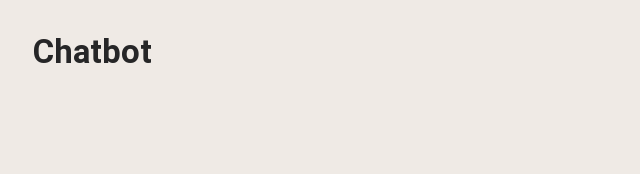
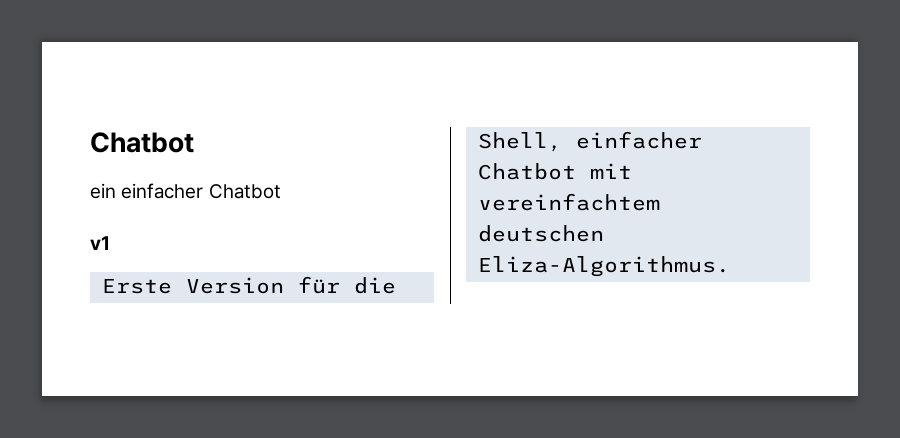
[33,38,152,63] Chatbot -> [90,132,194,153] [90,183,281,199] [90,236,110,250] [101,276,396,294] [477,131,702,152] [477,163,632,180] [477,193,660,211] [477,225,604,242] [477,256,730,277] Chatbot // ein einfacher Chatbot // v1 // Erste Version für die Shell, einfacher Chatbot mit vereinfachtem deutschen Eliza-Algorithmus.

